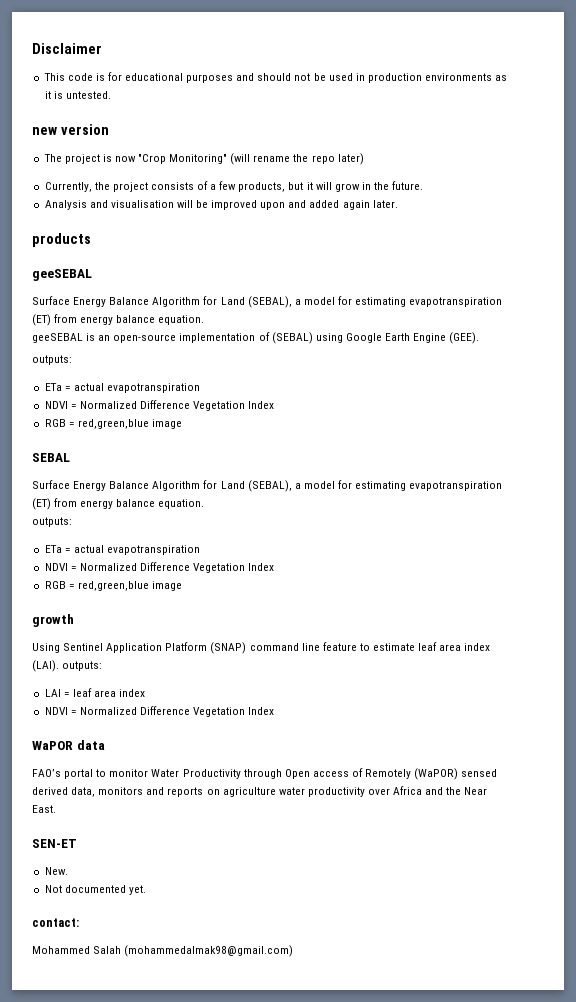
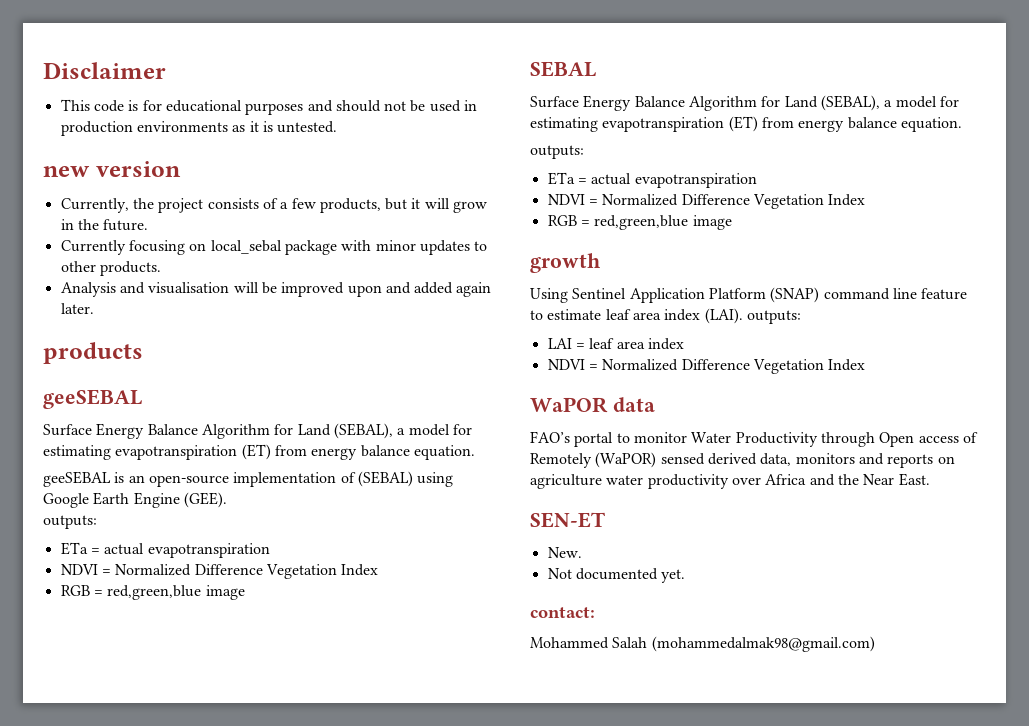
[43,153,364,165] // The project is now "Crop Monitoring" (will rename the repo later) -> (181, 169) none
(424, 185) none -> [60,240,488,255] [60,261,161,276] // Currently focusing on local_sebal package with minor updates to other products.

